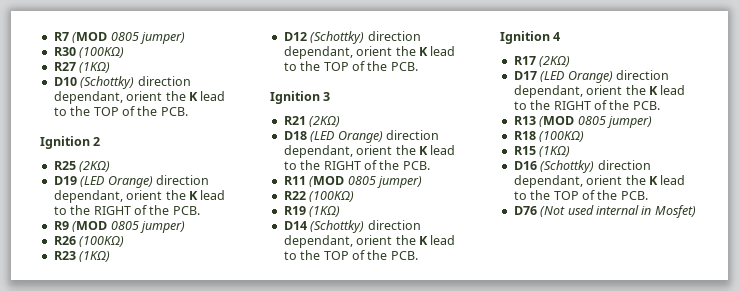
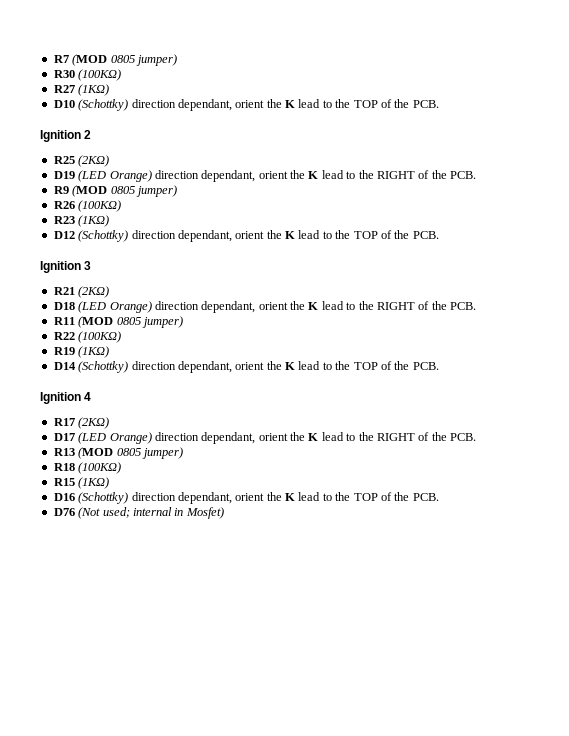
[567,205,594,215] used -> [102,507,130,518] used;

